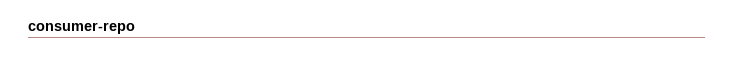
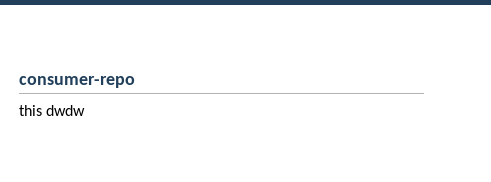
(135, 28) none -> [19,105,86,116] // this dwdw

